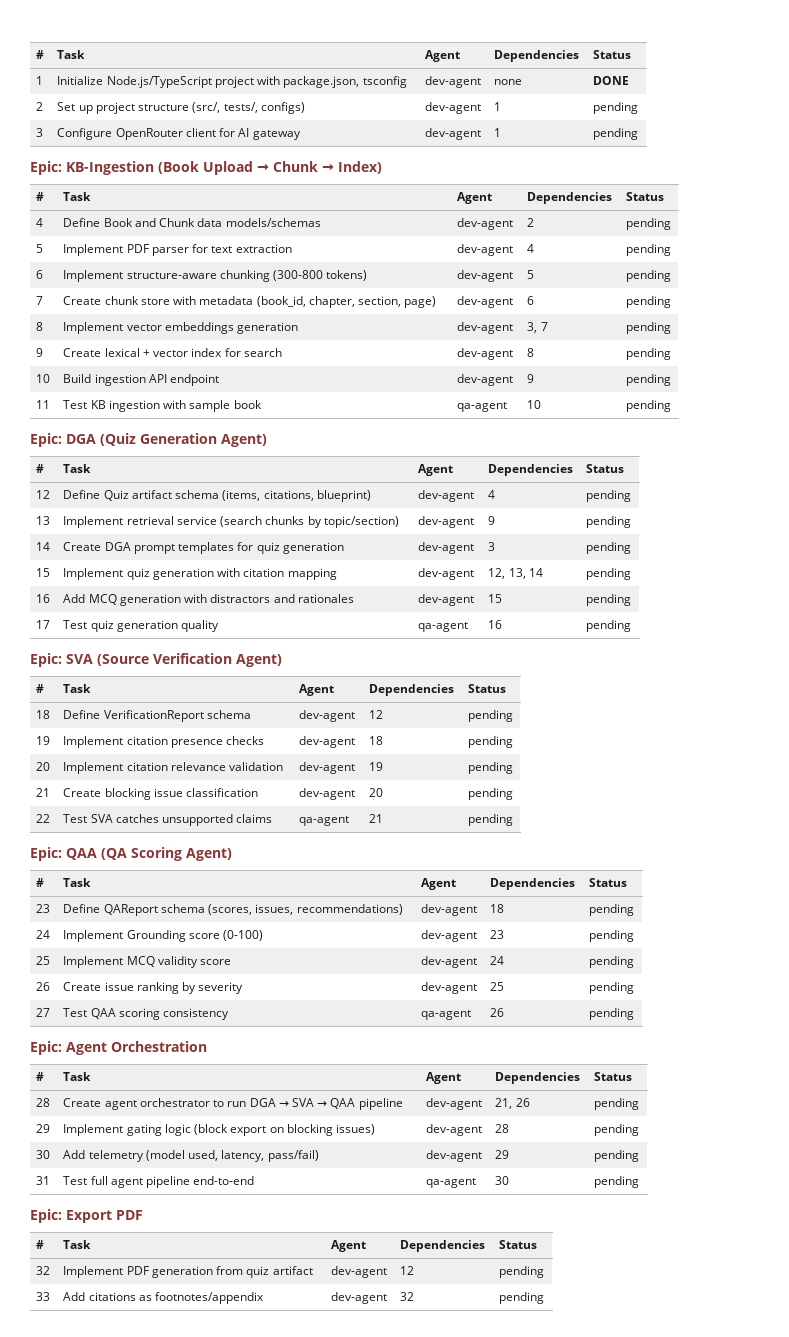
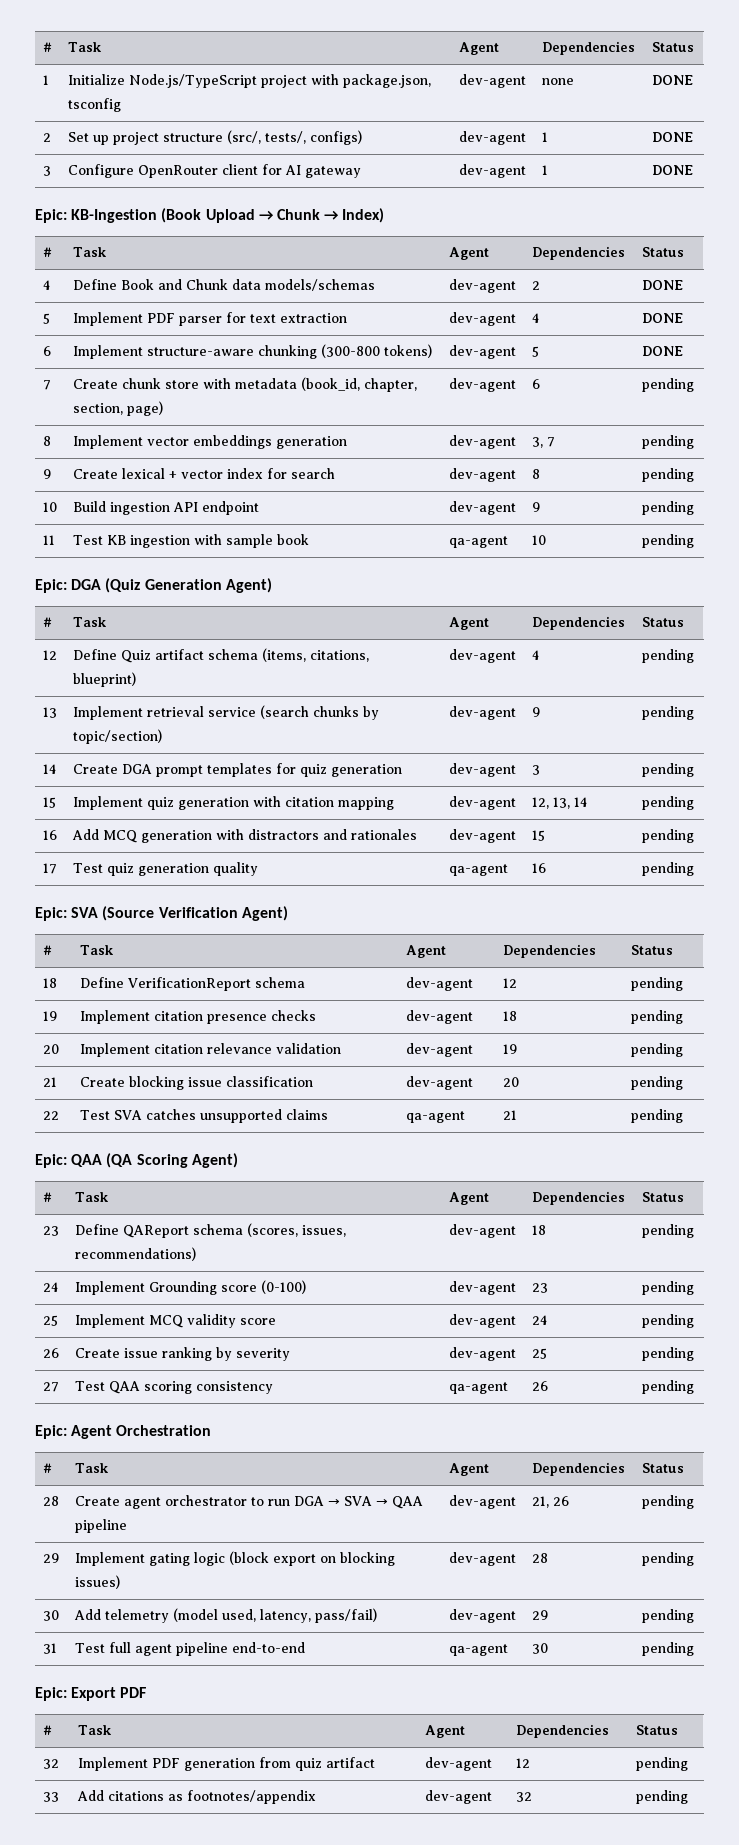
[593,102,639,114] pending -> [651,132,693,142] DONE
[593,128,639,140] pending -> [651,165,693,175] DONE
[626,218,672,230] pending -> [641,280,683,290] DONE
[626,244,672,256] pending -> [641,313,683,323] DONE
[626,270,672,282] pending -> [641,346,683,356] DONE

